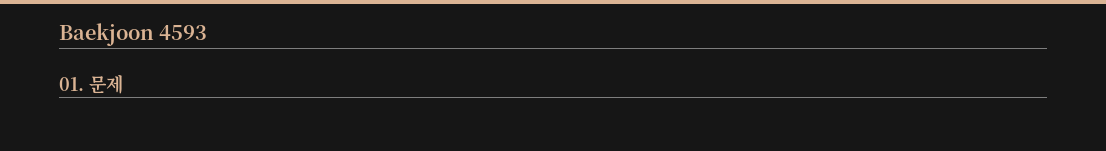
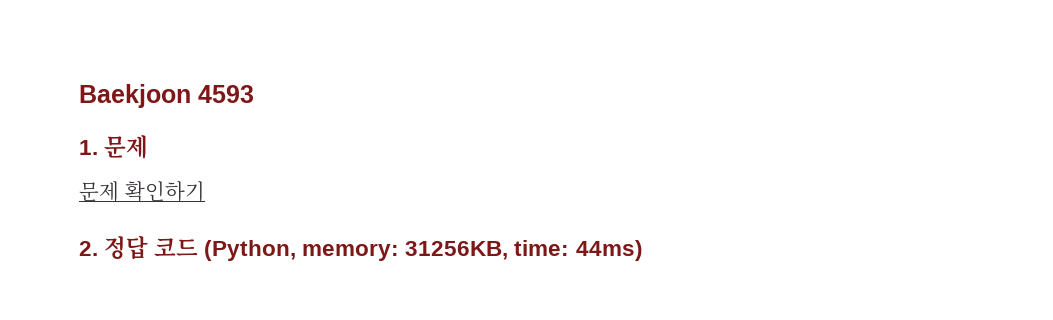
[59,74,123,94] 01. 문제 -> [79,135,149,159] [79,181,205,202] [79,235,643,261] 1. 문제 // 문제 확인하기 // 2. 정답 코드 (Python, memory: 31256KB, time: 44ms)

